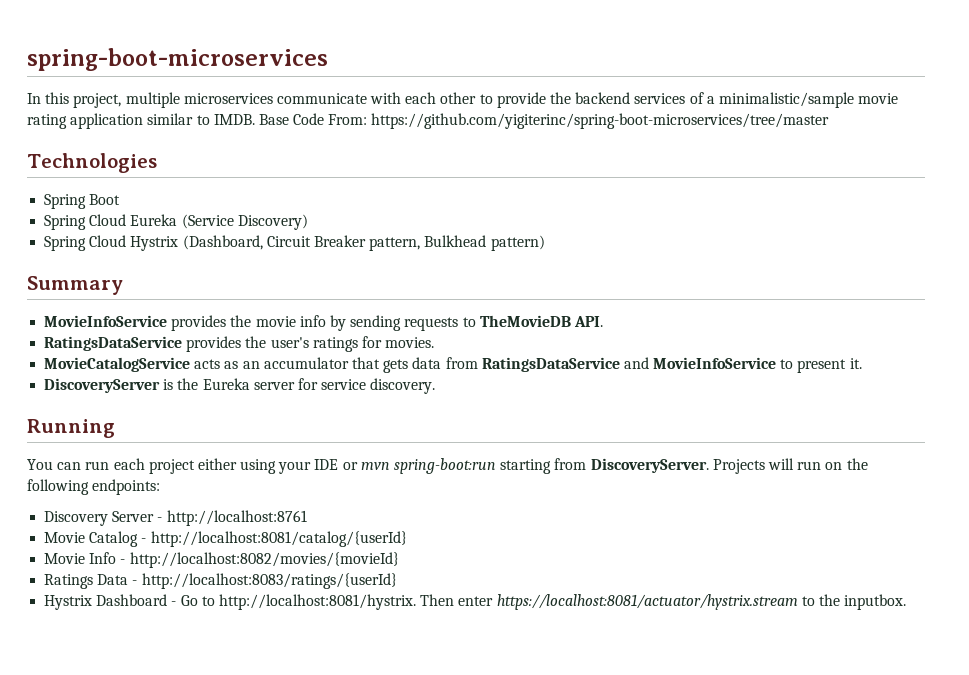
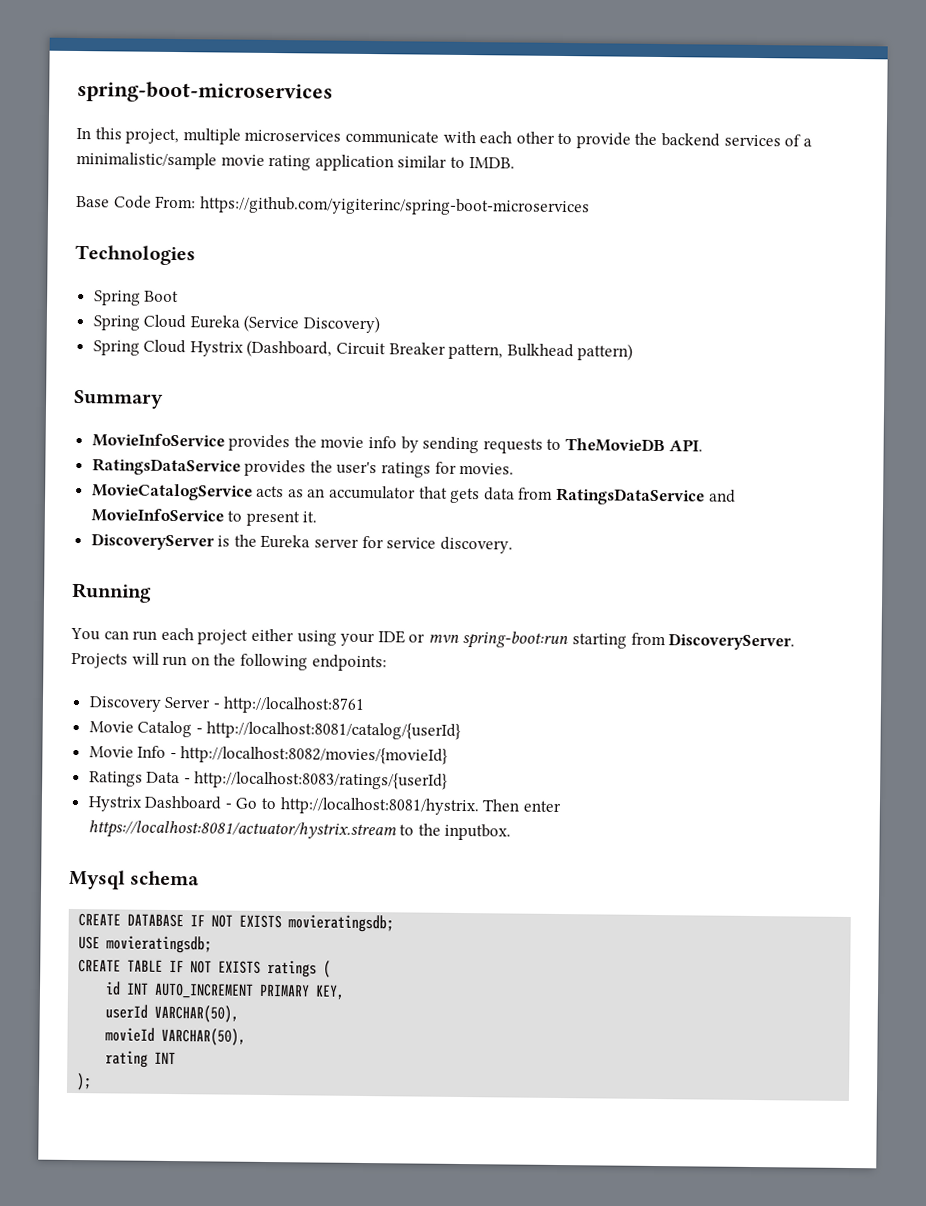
(255, 119) none -> (515, 163) //
[371,113,830,129] https://github.com/yigiterinc/spring-boot-microservices/tree/master -> [199,196,590,217] https://github.com/yigiterinc/spring-boot-microservices
(907, 602) none -> [69,869,201,890] [78,913,395,933] [78,935,213,954] [78,959,332,978] [105,981,346,1000] [105,1004,240,1023] [105,1027,247,1046] [105,1050,177,1068] [76,1073,93,1091] // Mysql schema // CREATE DATABASE IF NOT EXISTS movieratingsdb; // USE movieratingsdb; // CREATE TABLE IF NOT EXISTS ratings ( // id INT AUTO_INCREMENT PRIMARY KEY, // userId VARCHAR(50), // movieId VARCHAR(50), // rating INT // );

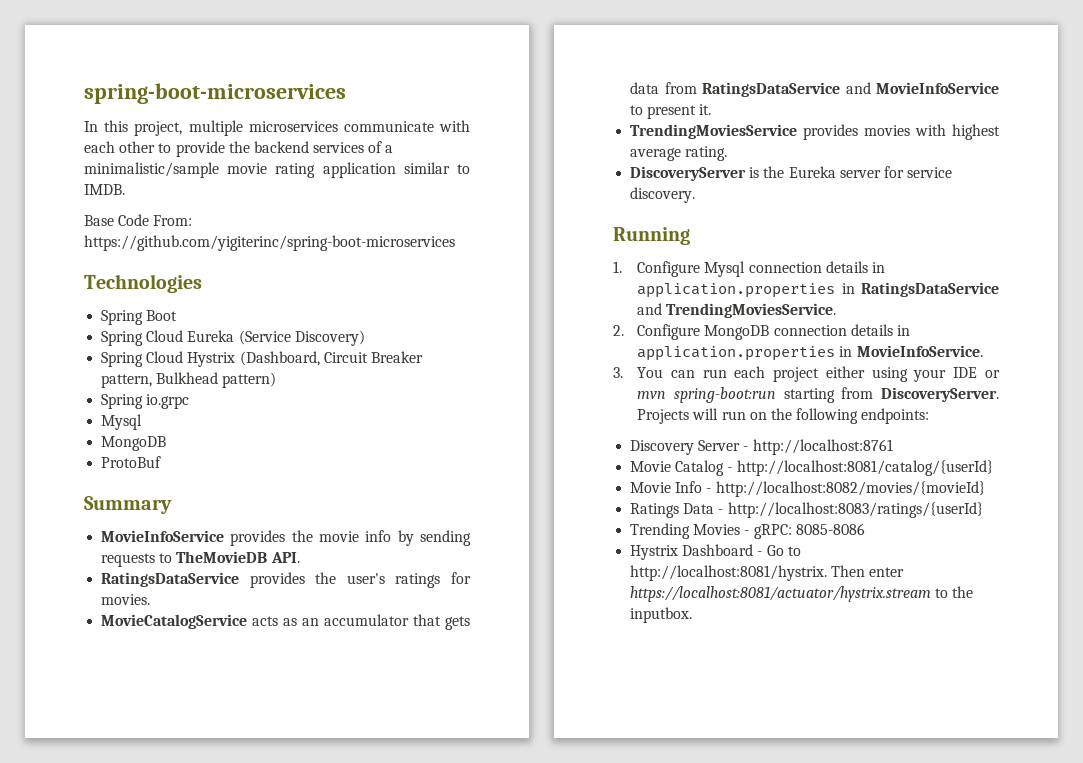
(634, 352) none -> [101,394,190,409] [101,414,143,430] [101,436,167,451] [101,456,162,468] // Spring io.grpc // Mysql // MongoDB // ProtoBuf
(318, 517) none -> [630,124,1000,140] [630,146,728,161] // TrendingMoviesService provides movies with highest average rating.
(152, 592) none -> [613,261,885,277] [637,282,999,298] [637,303,837,318] [613,324,910,340] [637,345,983,361] [613,367,623,378] 1. Configure Mysql connection details in application.properties in RatingsDataService and TrendingMoviesService. // 2. Configure MongoDB connection details in application.properties in MovieInfoService. // 3.
(449, 780) none -> [630,523,865,539] // Trending Movies - gRPC: 8085-8086
[69,869,201,890] [78,913,395,933] [78,935,213,954] [78,959,332,978] [105,981,346,1000] [105,1004,240,1023] [105,1027,247,1046] [105,1050,177,1068] [76,1073,93,1091] // Mysql schema // CREATE DATABASE IF NOT EXISTS movieratingsdb; // USE movieratingsdb; // CREATE TABLE IF NOT EXISTS ratings ( // id INT AUTO_INCREMENT PRIMARY KEY, // userId VARCHAR(50), // movieId VARCHAR(50), // rating INT // ); -> (693, 615) none

